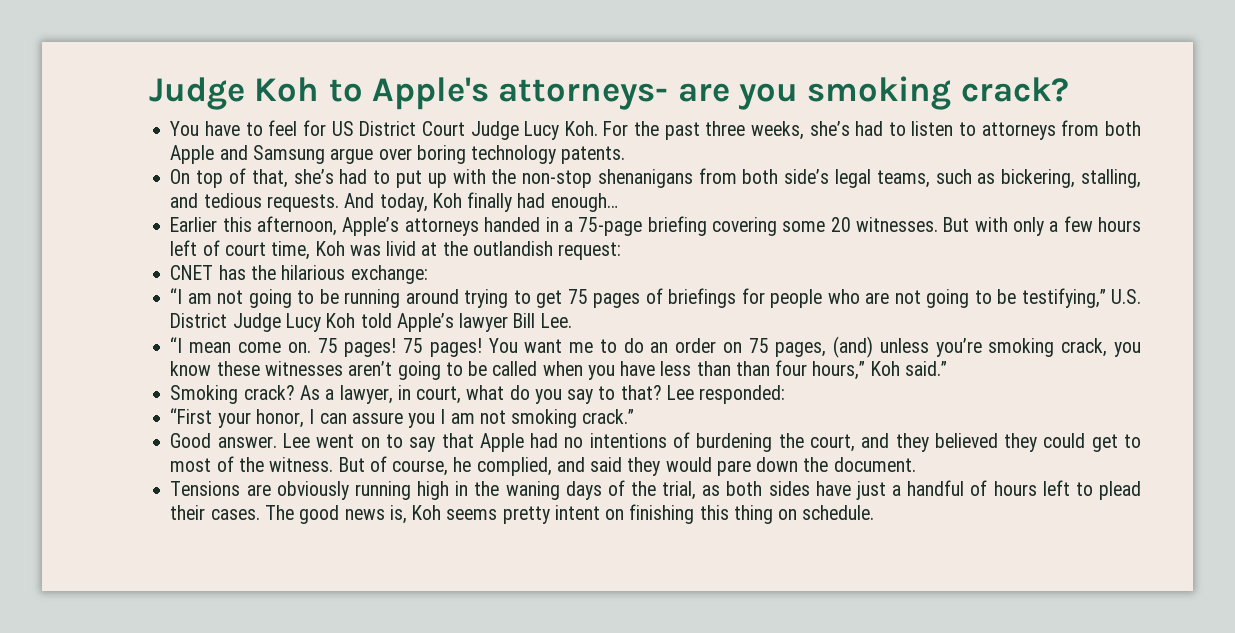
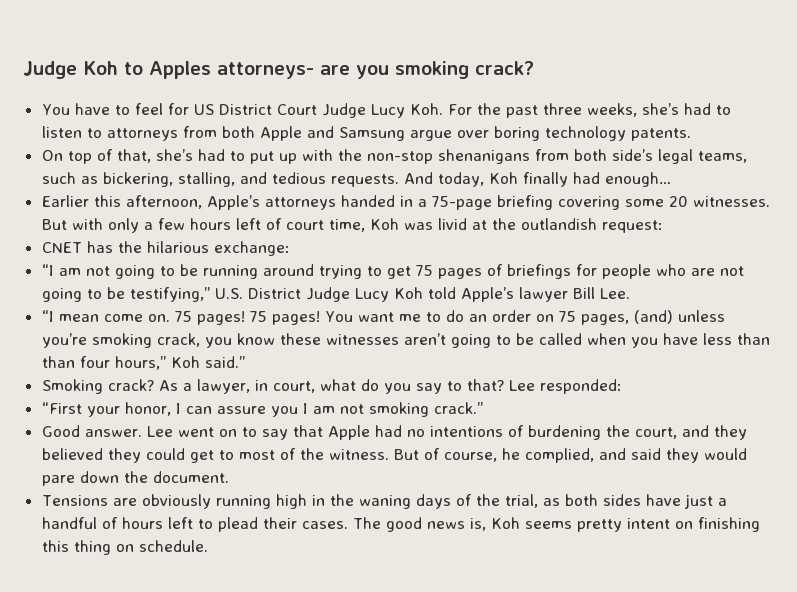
[371,77,489,110] Apple's -> [149,61,211,79] Apples

